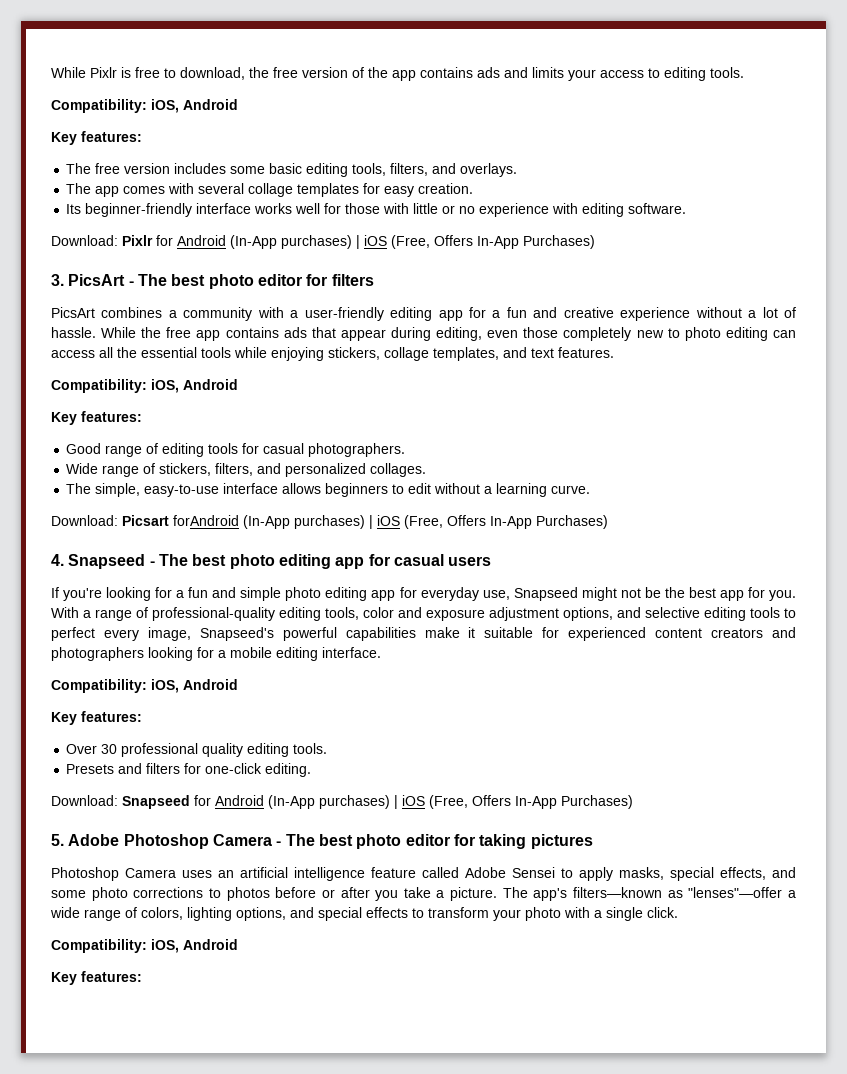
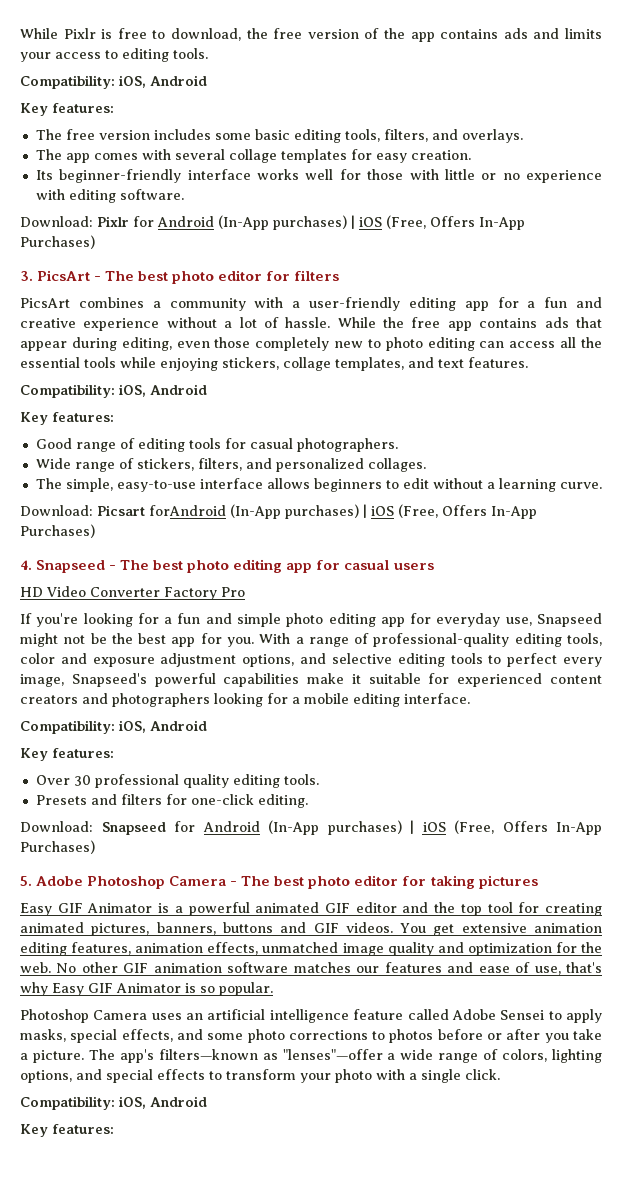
(492, 561) none -> [20,586,245,600] // HD Video Converter Factory Pro
(593, 841) none -> [20,902,603,916] [20,922,602,936] [20,942,603,956] [20,962,602,975] [20,982,273,996] // Easy GIF Animator is a powerful animated GIF editor and the top tool for creating animated pictures, banners, buttons and GIF videos. You get extensive animation editing features, animation effects, unmatched image quality and optimization for the web. No other GIF animation software matches our features and ease of use, that's why Easy GIF Animator is so popular.

